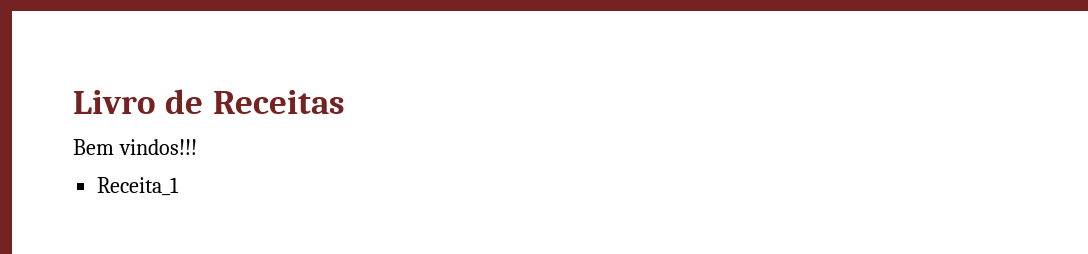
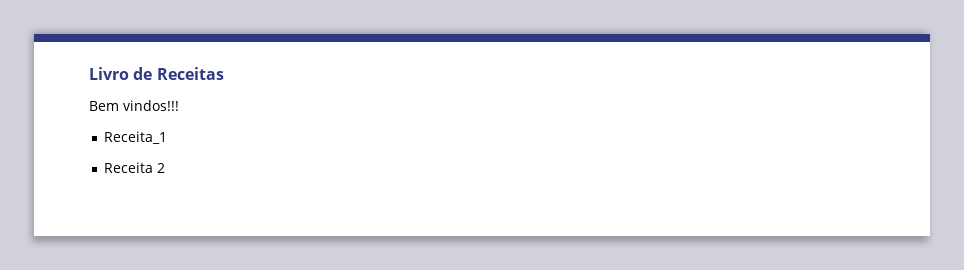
(180, 186) none -> [104,162,166,173] // Receita 2

